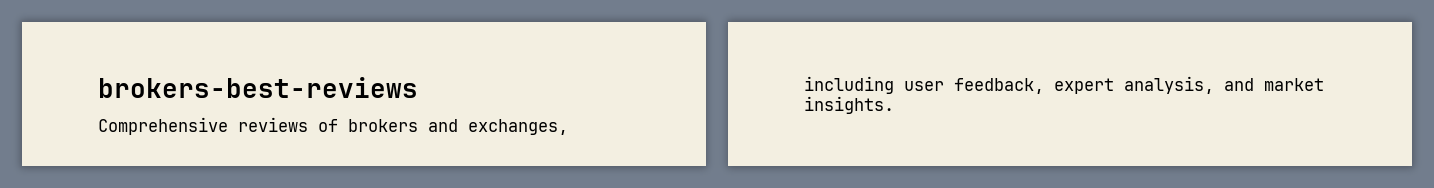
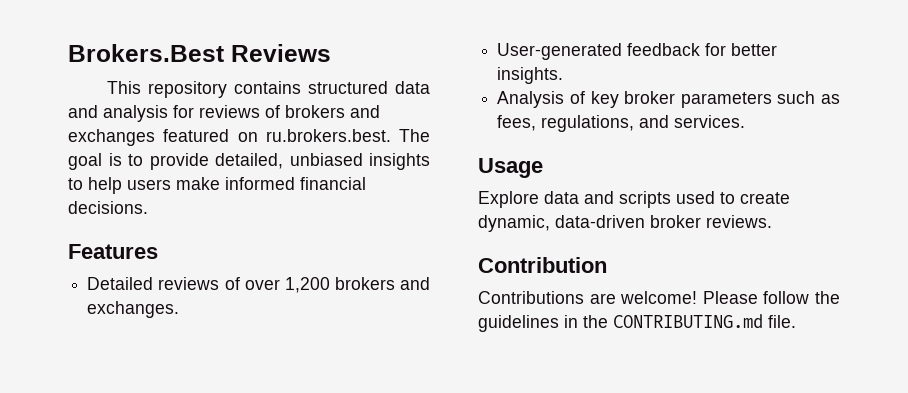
[98,77,418,98] [98,117,568,135] [804,76,1324,94] [804,96,894,114] brokers-best-reviews // Comprehensive reviews of brokers and exchanges, including user feedback, expert analysis, and market insights. -> [68,44,331,62] [107,81,430,98] [68,105,380,122] [68,129,430,146] [68,153,430,170] [68,177,366,194] [68,201,148,214] [68,244,158,259] [87,277,430,293] [87,301,180,318] [497,43,778,60] [497,67,564,84] [497,91,840,108] [497,115,746,132] [478,158,543,178] [478,191,790,208] [478,215,772,232] [478,257,607,273] [478,291,840,304] [478,314,796,332] Brokers.Best Reviews // This repository contains structured data and analysis for reviews of brokers and exchanges featured on ru.brokers.best. The goal is to provide detailed, unbiased insights to help users make informed financial decisions. // Features // Detailed reviews of over 1,200 brokers and exchanges. // User-generated feedback for better insights. // Analysis of key broker parameters such as fees, regulations, and services. // Usage // Explore data and scripts used to create dynamic, data-driven broker reviews. // Contribution // Contributions are welcome! Please follow the guidelines in the CONTRIBUTING.md file.

